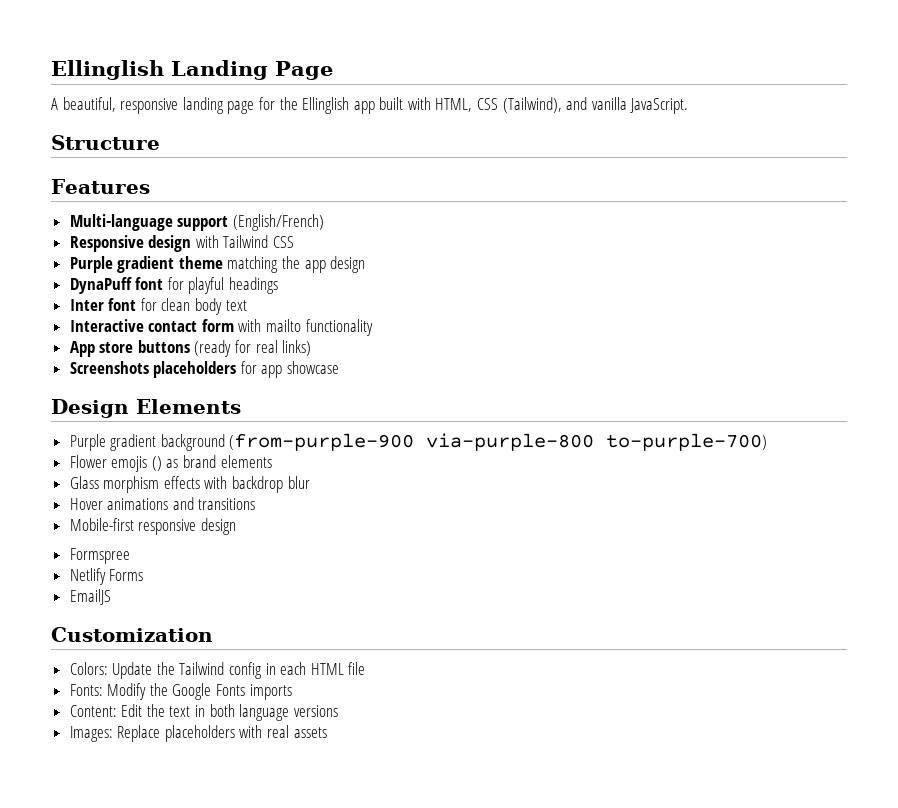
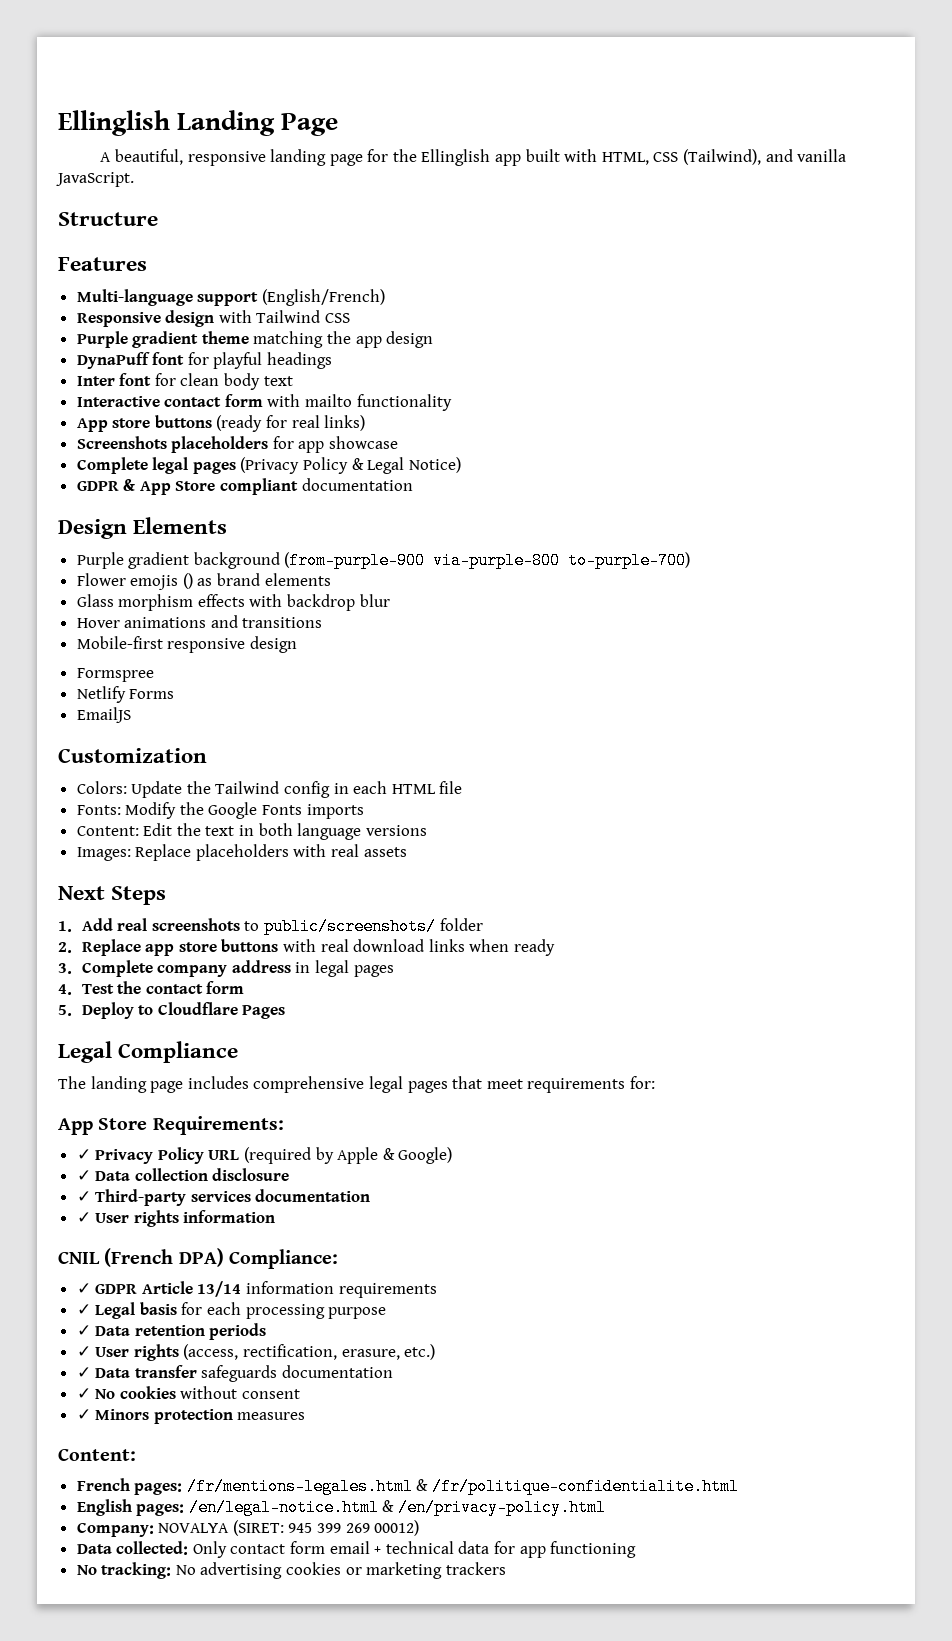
(340, 367) none -> [76,457,461,474] [76,478,413,495] // Complete legal pages (Privacy Policy & Legal Notice) // GDPR & App Store compliant documentation
(327, 732) none -> [58,886,167,905] [58,918,483,935] [58,939,556,956] [58,960,394,977] [58,981,245,995] [58,1002,286,1019] [58,1041,239,1063] [58,1076,655,1093] [58,1116,284,1135] [76,1147,453,1164] [76,1168,290,1181] [76,1189,371,1206] [76,1210,276,1227] [58,1248,338,1269] [76,1281,437,1298] [76,1302,387,1319] [76,1323,267,1340] [76,1344,436,1361] [76,1365,394,1382] [76,1386,301,1399] [76,1409,306,1424] [58,1448,136,1461] [76,1478,740,1495] [76,1499,607,1516] [76,1520,420,1537] [76,1541,637,1558] [76,1562,506,1579] // Next Steps // 1. Add real screenshots to public/screenshots/ folder // 2. Replace app store buttons with real download links when ready // 3. Complete company address in legal pages // 4. Test the contact form // 5. Deploy to Cloudflare Pages // Legal Compliance // The landing page includes comprehensive legal pages that meet requirements for: // App Store Requirements: // ✓ Privacy Policy URL (required by Apple & Google) // ✓ Data collection disclosure // ✓ Third-party services documentation // ✓ User rights information // CNIL (French DPA) Compliance: // ✓ GDPR Article 13/14 information requirements // ✓ Legal basis for each processing purpose // ✓ Data retention periods // ✓ User rights (access, rectification, erasure, etc.) // ✓ Data transfer safeguards documentation // ✓ No cookies without consent // ✓ Minors protection measures // Content: // French pages: /fr/mentions-legales.html & /fr/politique-confidentialite.html // English pages: /en/legal-notice.html & /en/privacy-policy.html // Company: NOVALYA (SIRET: 945 399 269 00012) // Data collected: Only contact form email + technical data for app functioning // No tracking: No advertising cookies or marketing trackers

